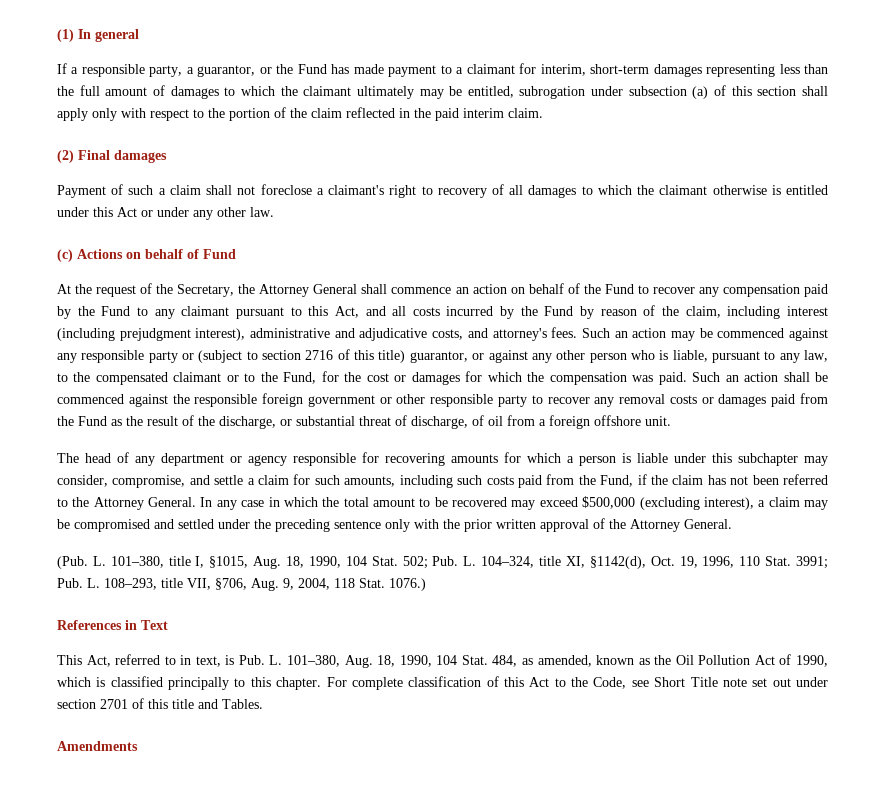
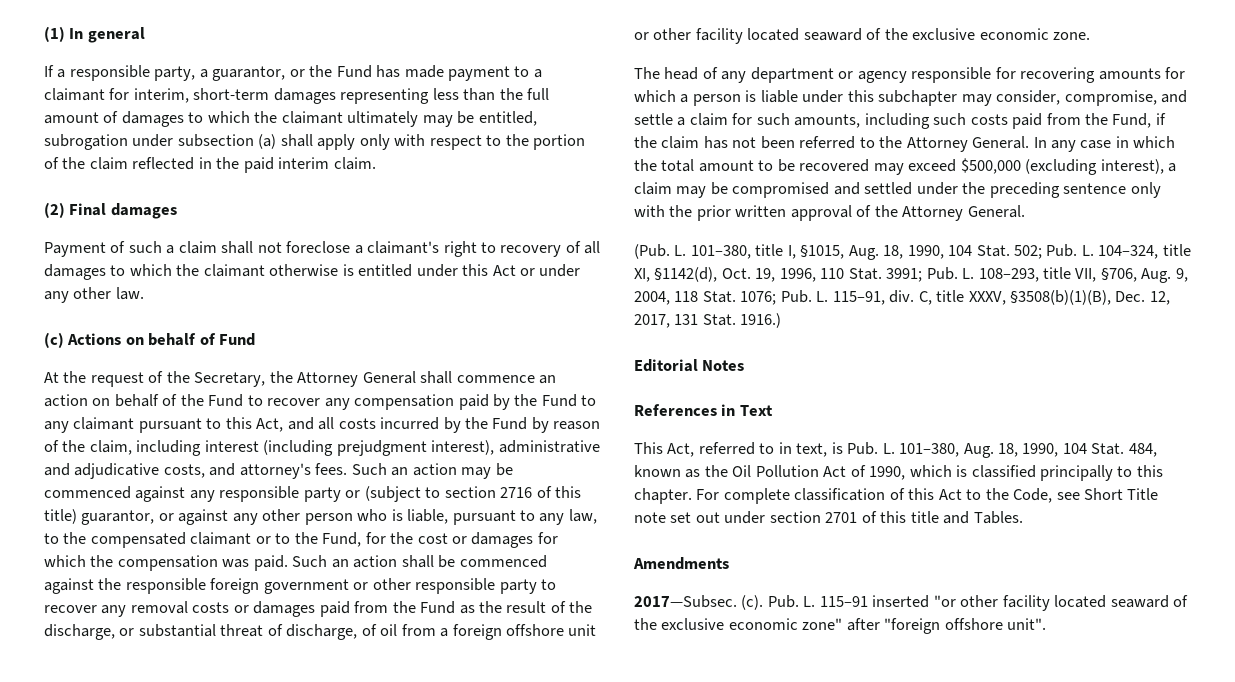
[714,85,797,96] of this section -> (277, 141) none
[645,416,671,426] unit. -> [568,624,597,636] [634,28,1091,44] unit or other facility located seaward of the exclusive economic zone.
[389,578,426,591] 1076.) -> [740,290,1170,305] [634,313,782,328] [634,359,745,372] 1076; Pub. L. 115–91, div. C, title XXXV, §3508(b)(1)(B), Dec. 12, 2017, 131 Stat. 1916.) // Editorial Notes
[521,655,592,667] as amended, -> (1157, 450) none
(138, 746) none -> [634,595,1189,611] [634,618,1047,634] // 2017—Subsec. (c). Pub. L. 115–91 inserted "or other facility located seaward of the exclusive economic zone" after "foreign offshore unit".

